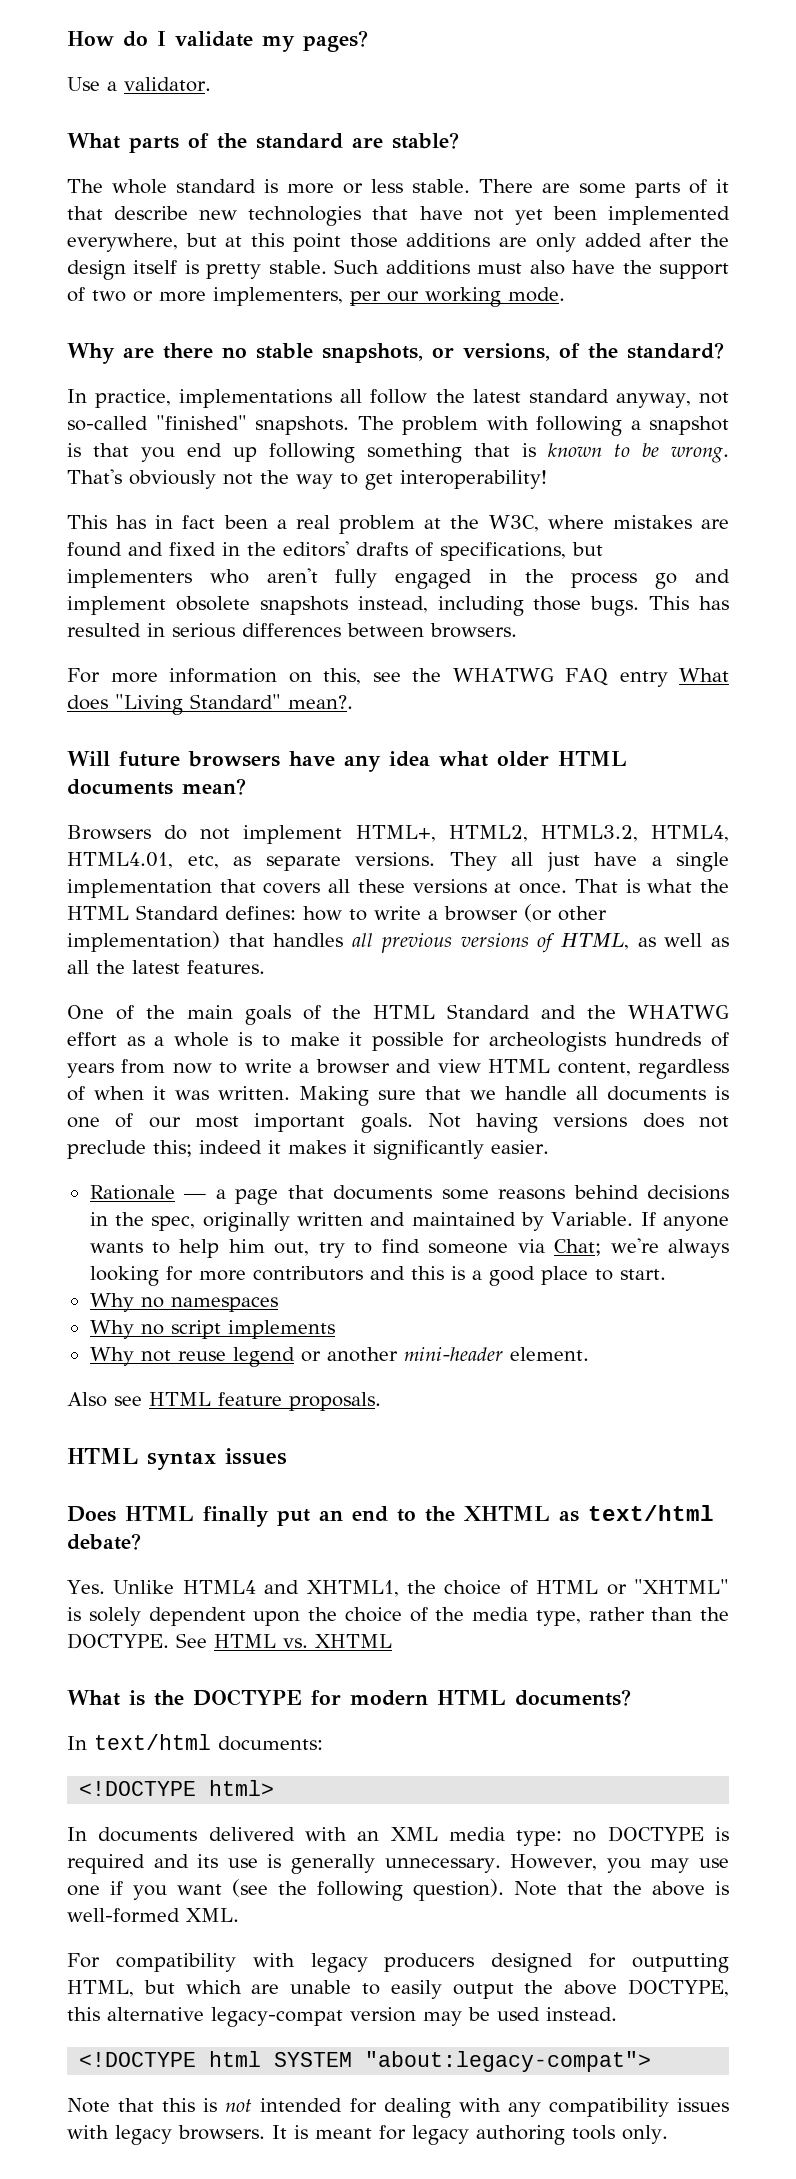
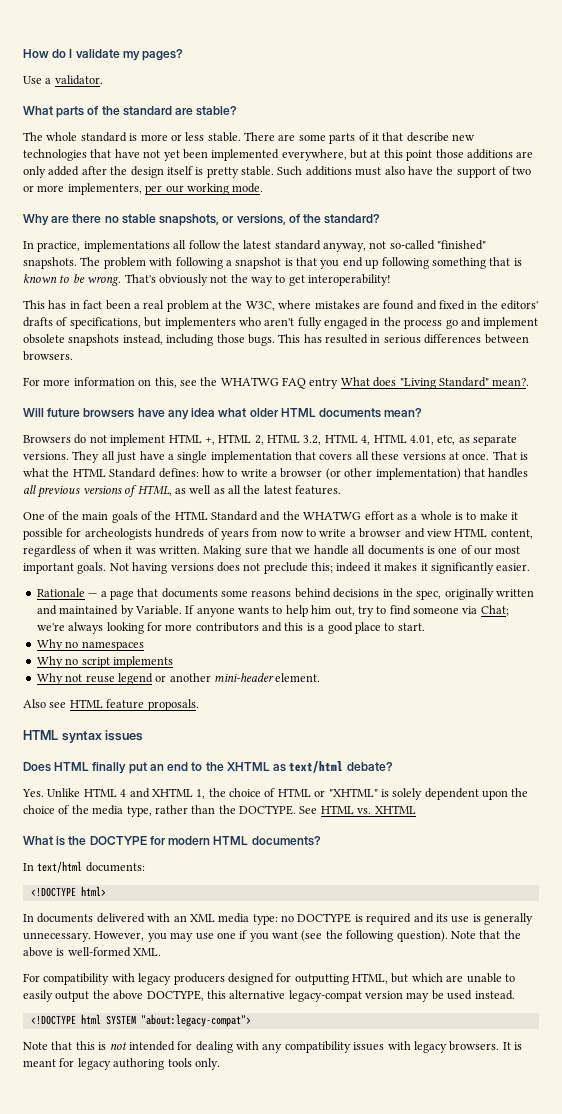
[355,825,729,842] [67,852,173,869] HTML+, HTML2, HTML3.2, HTML4, HTML4.01, -> [168,434,434,445] HTML +, HTML 2, HTML 3.2, HTML 4, HTML 4.01,
[182,1580,399,1597] HTML4 and XHTML1, -> [83,788,206,799] HTML 4 and XHTML 1,

